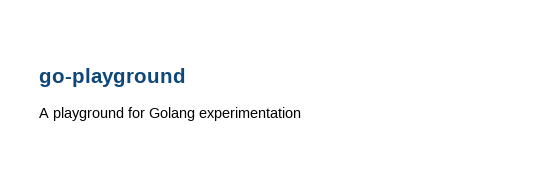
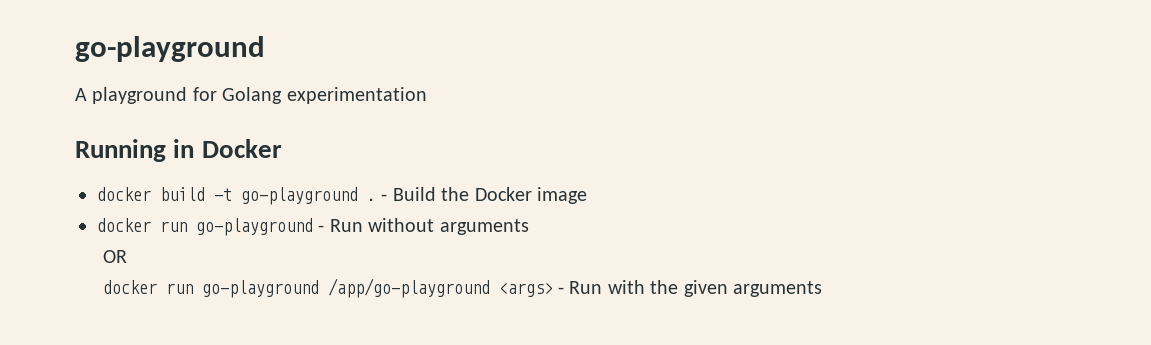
(301, 114) none -> [75,139,282,162] [97,187,587,205] [97,218,529,236] [102,250,127,263] [102,278,823,298] // Running in Docker // docker build -t go-playground . - Build the Docker image // docker run go-playground - Run without arguments // OR // docker run go-playground /app/go-playground <args> - Run with the given arguments

